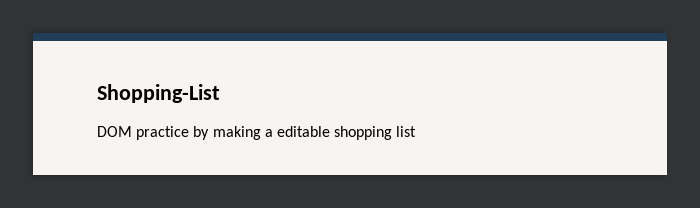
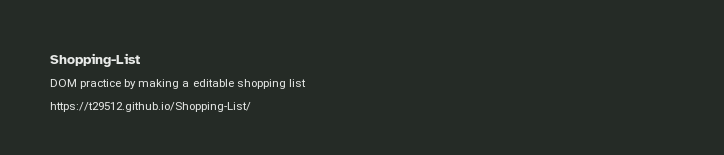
(417, 131) none -> [50,102,251,112] // https://t29512.github.io/Shopping-List/

